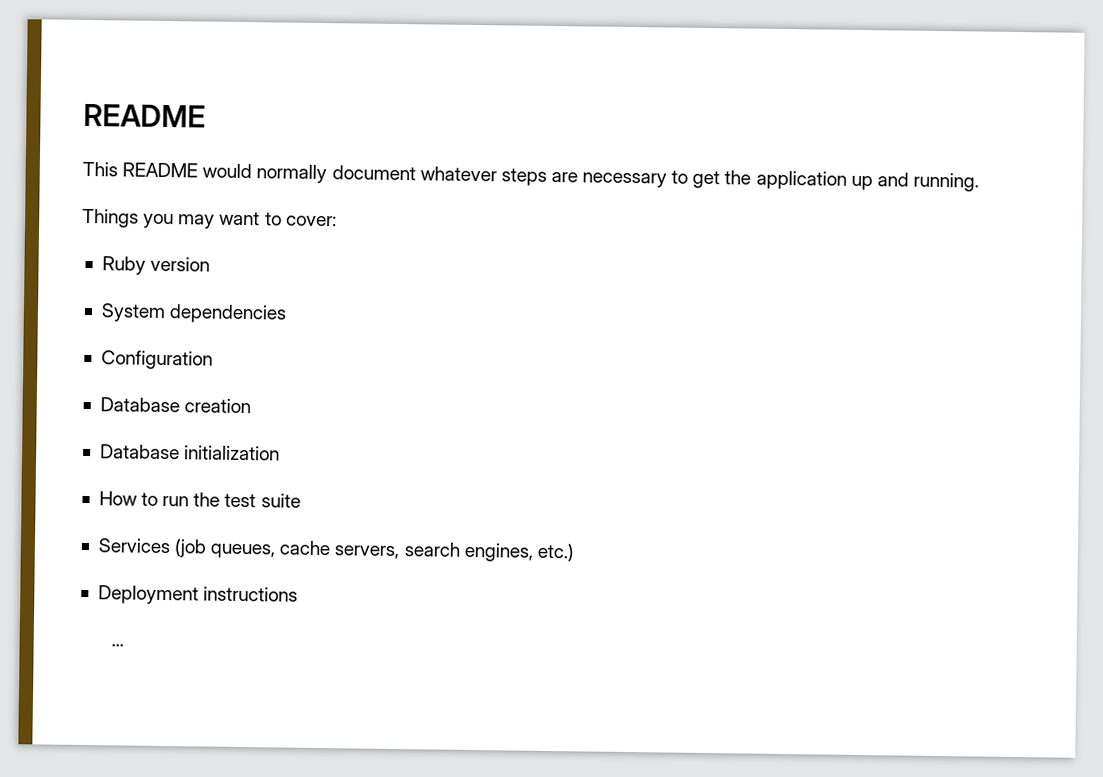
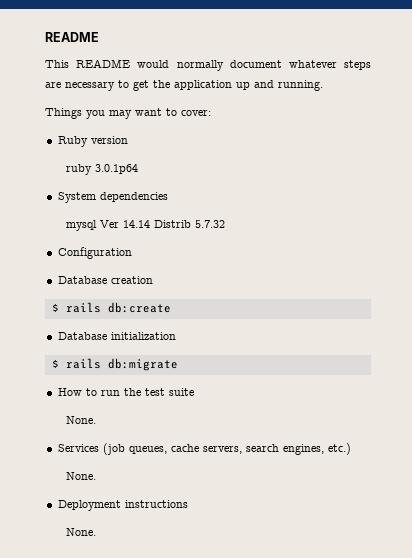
(211, 264) none -> [66,164,139,175] // ruby 3.0.1p64
(288, 314) none -> [66,220,226,231] // mysql Ver 14.14 Distrib 5.7.32
(252, 406) none -> [51,302,171,313] // $ rails db:create
(281, 453) none -> [51,358,178,371] // $ rails db:migrate
(301, 500) none -> [66,416,97,424] // None.
(575, 552) none -> [66,472,97,480] // None.
[110,643,124,647] ... -> [66,528,97,536] None.

